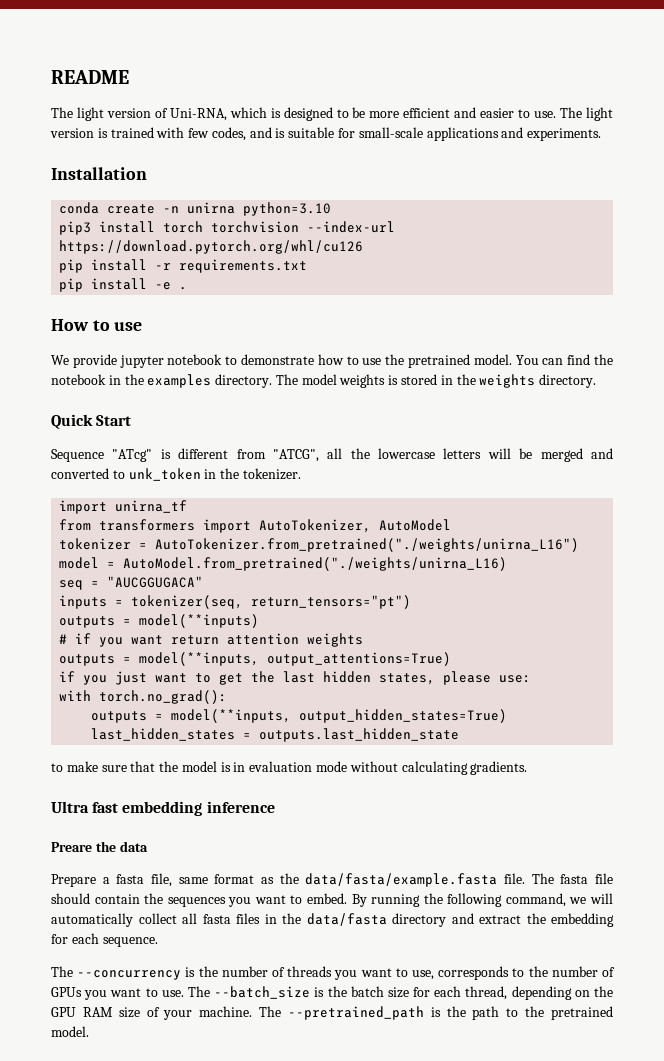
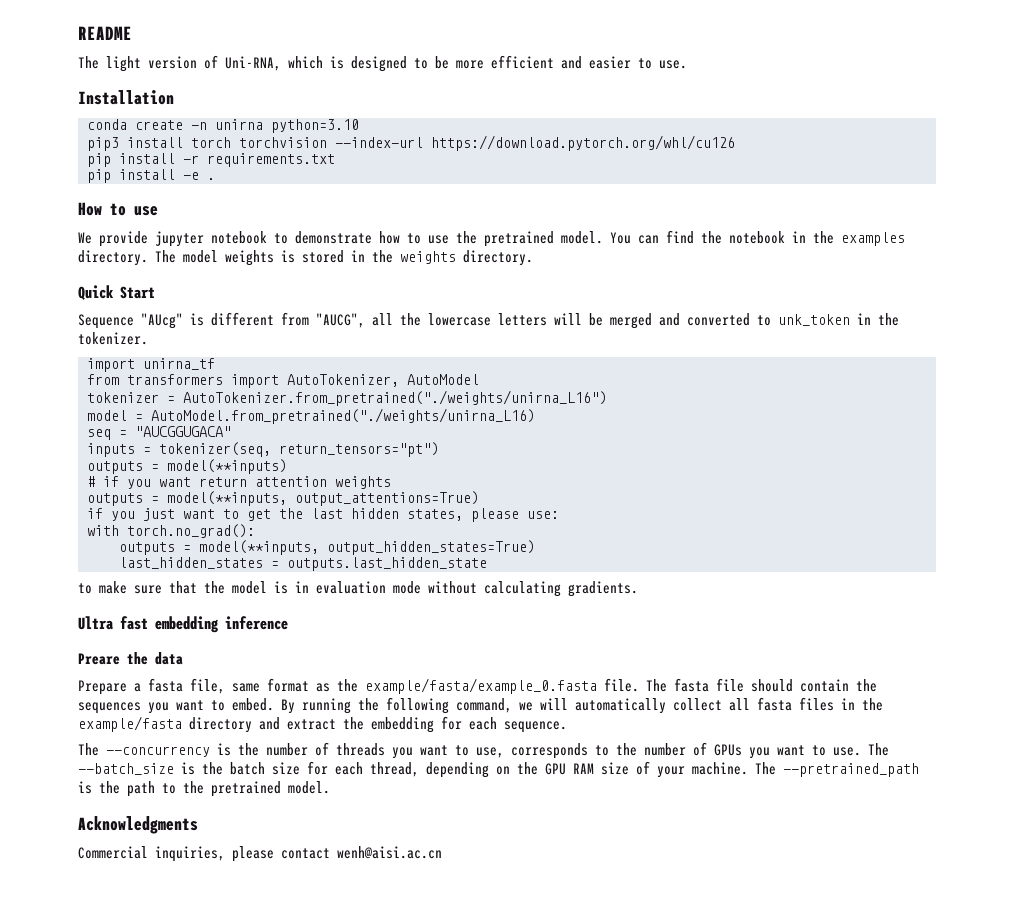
[560,107,613,121] [50,127,602,141] The light version is trained with few codes, and is suitable for small-scale applications and experiments. -> (687, 64) none
[112,449,153,462] "ATcg" -> [141,313,183,329] "AUcg"
[272,449,319,462] "ATCG", -> [316,313,365,328] "AUCG",
[305,873,498,887] data/fasta/example.fasta -> [365,678,597,694] example/fasta/example_0.fasta
[306,913,387,926] data/fasta -> [78,716,182,732] example/fasta
(89, 1031) none -> [78,816,198,834] [78,846,442,862] // Acknowledgments // Commercial inquiries, please contact wenh@aisi.ac.cn

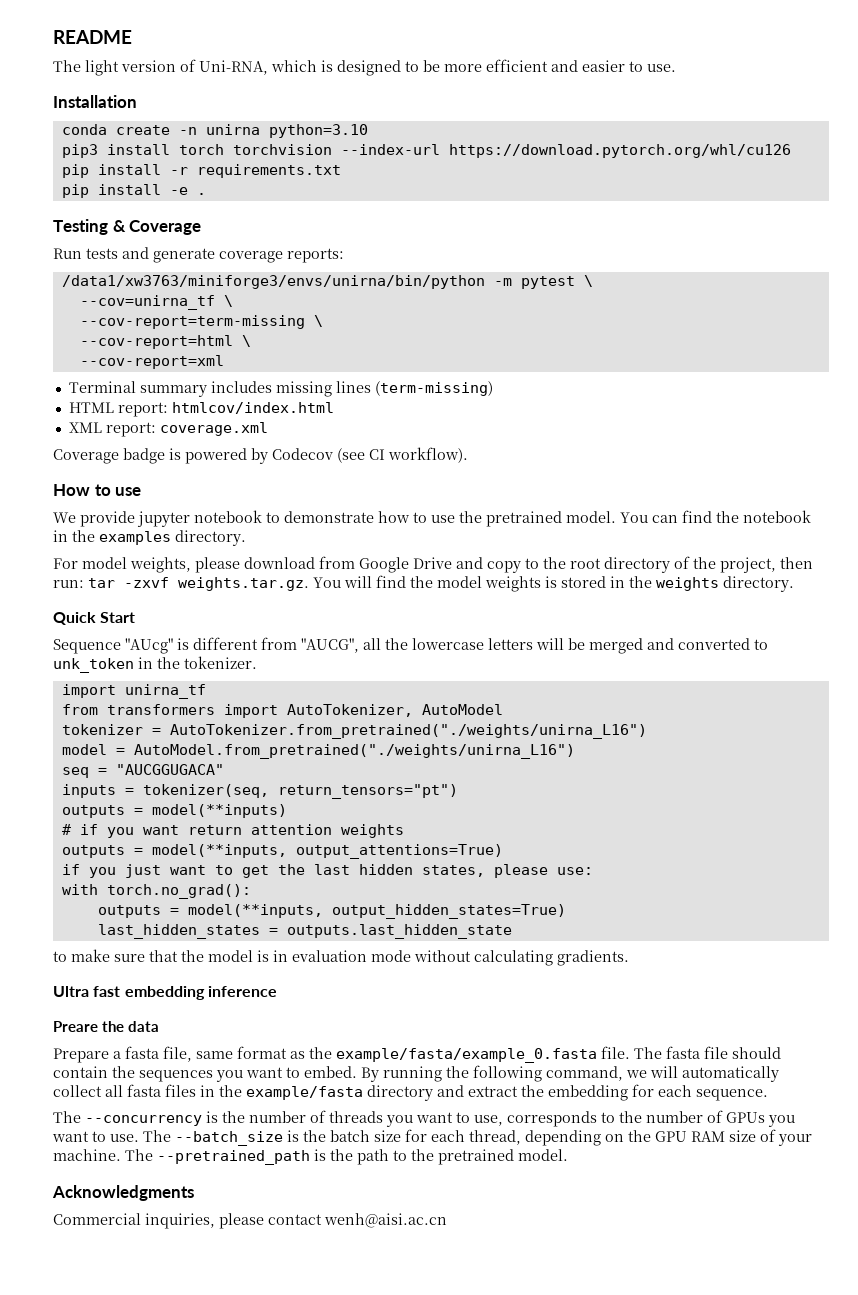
(215, 179) none -> [53,219,202,235] [53,247,344,263] [61,275,593,289] [79,295,233,310] [79,315,323,329] [79,335,251,349] [79,355,224,369] [68,381,493,397] [68,402,334,417] [68,422,268,437] [53,447,468,464] // Testing & Coverage // Run tests and generate coverage reports: // /data1/xw3763/miniforge3/envs/unirna/bin/python -m pytest \ // --cov=unirna_tf \ // --cov-report=term-missing \ // --cov-report=html \ // --cov-report=xml // Terminal summary includes missing lines (term-missing) // HTML report: htmlcov/index.html // XML report: coverage.xml // Coverage badge is powered by Codecov (see CI workflow).
[155,250,176,263] The -> [53,556,813,573] [53,575,433,591] // For model weights, please download from Google Drive and copy to the root directory of the project, then run: tar -zxvf weights.tar.gz. You will find the
[151,408,535,424] AutoModel.from_pretrained("./weights/unirna_L16) -> [133,744,575,759] AutoModel.from_pretrained("./weights/unirna_L16")

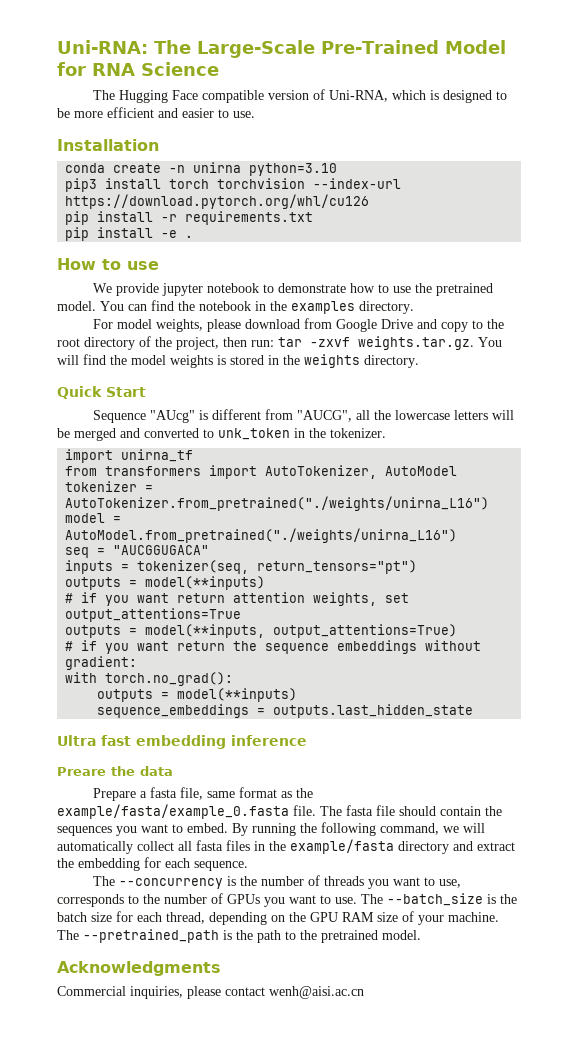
[53,30,132,44] [53,60,119,76] README // The light -> [57,40,506,58] [57,62,219,76] [92,90,264,103] Uni-RNA: The Large-Scale Pre-Trained Model for RNA Science // The Hugging Face compatible
[53,219,202,235] [53,247,344,263] [61,275,593,289] [79,295,233,310] [79,315,323,329] [79,335,251,349] [79,355,224,369] [68,381,493,397] [68,402,334,417] [68,422,268,437] [53,447,468,464] // Testing & Coverage // Run tests and generate coverage reports: // /data1/xw3763/miniforge3/envs/unirna/bin/python -m pytest \ // --cov=unirna_tf \ // --cov-report=term-missing \ // --cov-report=html \ // --cov-report=xml // Terminal summary includes missing lines (term-missing) // HTML report: htmlcov/index.html // XML report: coverage.xml // Coverage badge is powered by Codecov (see CI workflow). -> (194, 236) none
[340,824,404,838] weights -> [313,592,410,606] [65,608,242,622] weights, set output_attentions=True
[61,864,593,878] if you just want to get the last hidden states, please use: -> [65,640,482,654] [65,656,138,670] # if you want return the sequence embeddings without gradient:
[187,904,566,919] [97,924,260,939] model(**inputs, output_hidden_states=True) // last_hidden_states -> [177,688,298,702] [97,704,250,718] model(**inputs) // sequence_embeddings
[53,949,629,966] // to make sure that the model is in evaluation mode without calculating gradients. -> (474, 711) none

